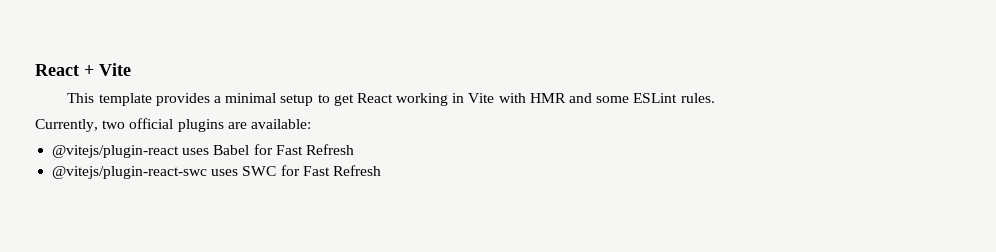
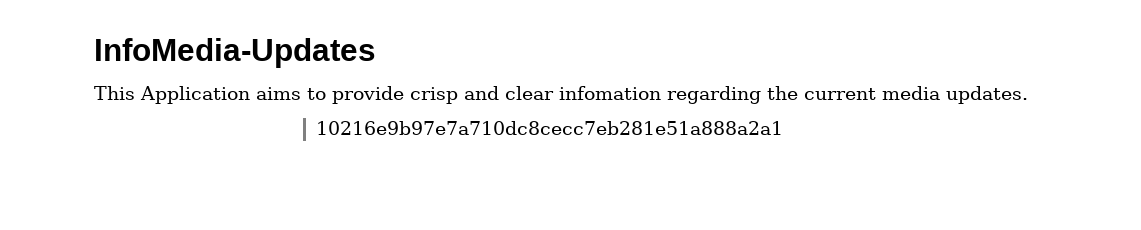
[35,63,131,76] [67,93,715,106] [35,118,311,132] [52,144,354,158] [52,165,381,179] React + Vite // This template provides a minimal setup to get React working in Vite with HMR and some ESLint rules. // Currently, two official plugins are available: // @vitejs/plugin-react uses Babel for Fast Refresh // @vitejs/plugin-react-swc uses SWC for Fast Refresh -> [94,38,376,68] [94,86,1028,104] [316,121,784,135] InfoMedia-Updates // This Application aims to provide crisp and clear infomation regarding the current media updates. // 10216e9b97e7a710dc8cecc7eb281e51a888a2a1

